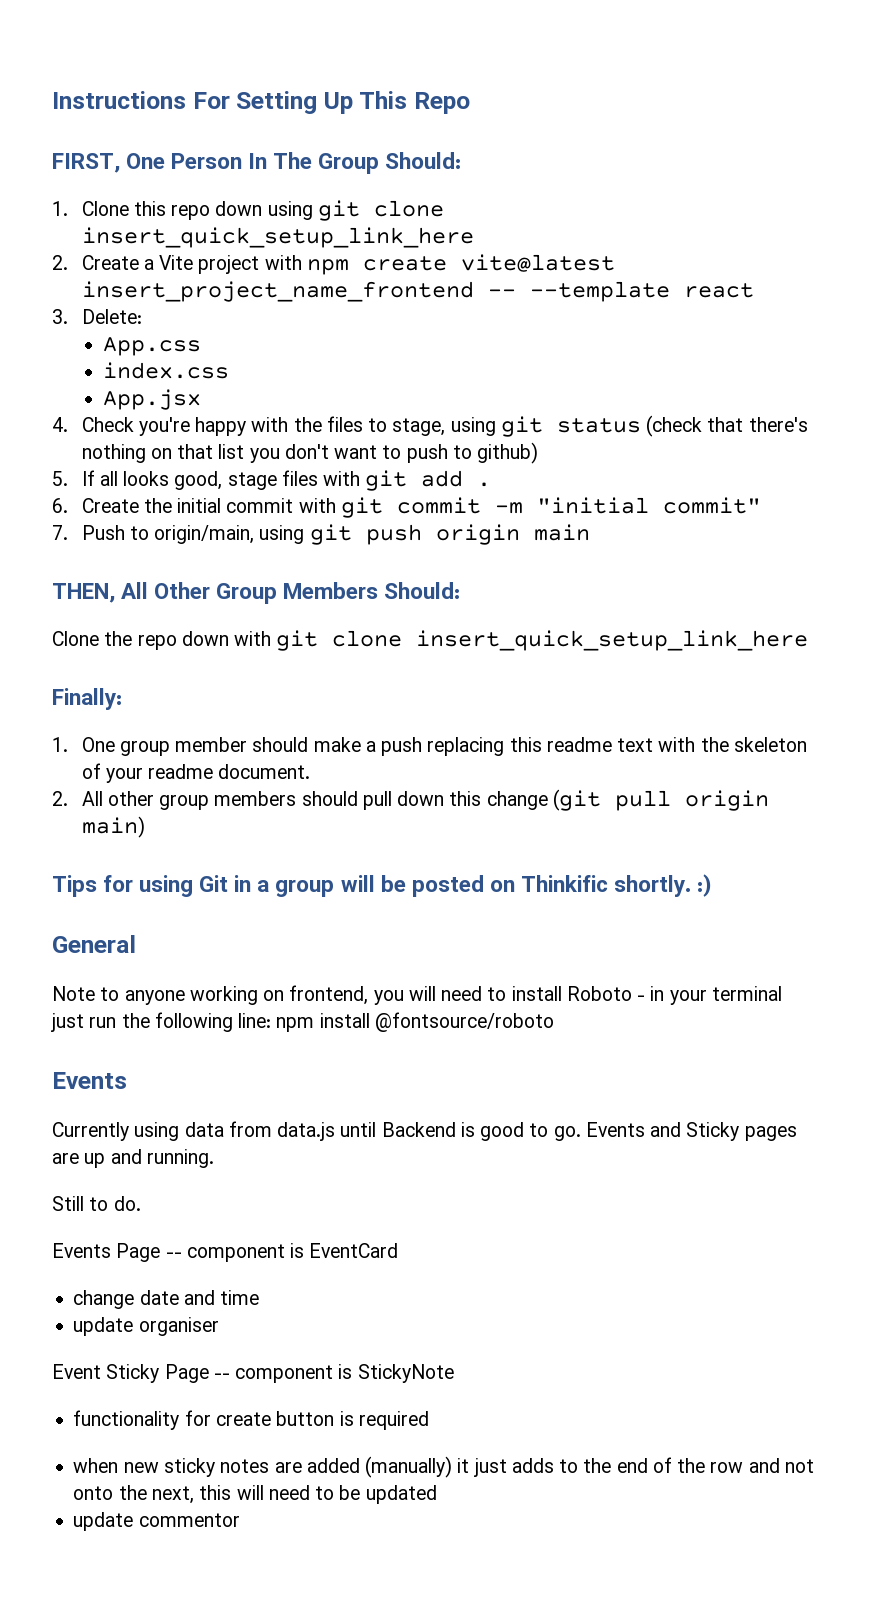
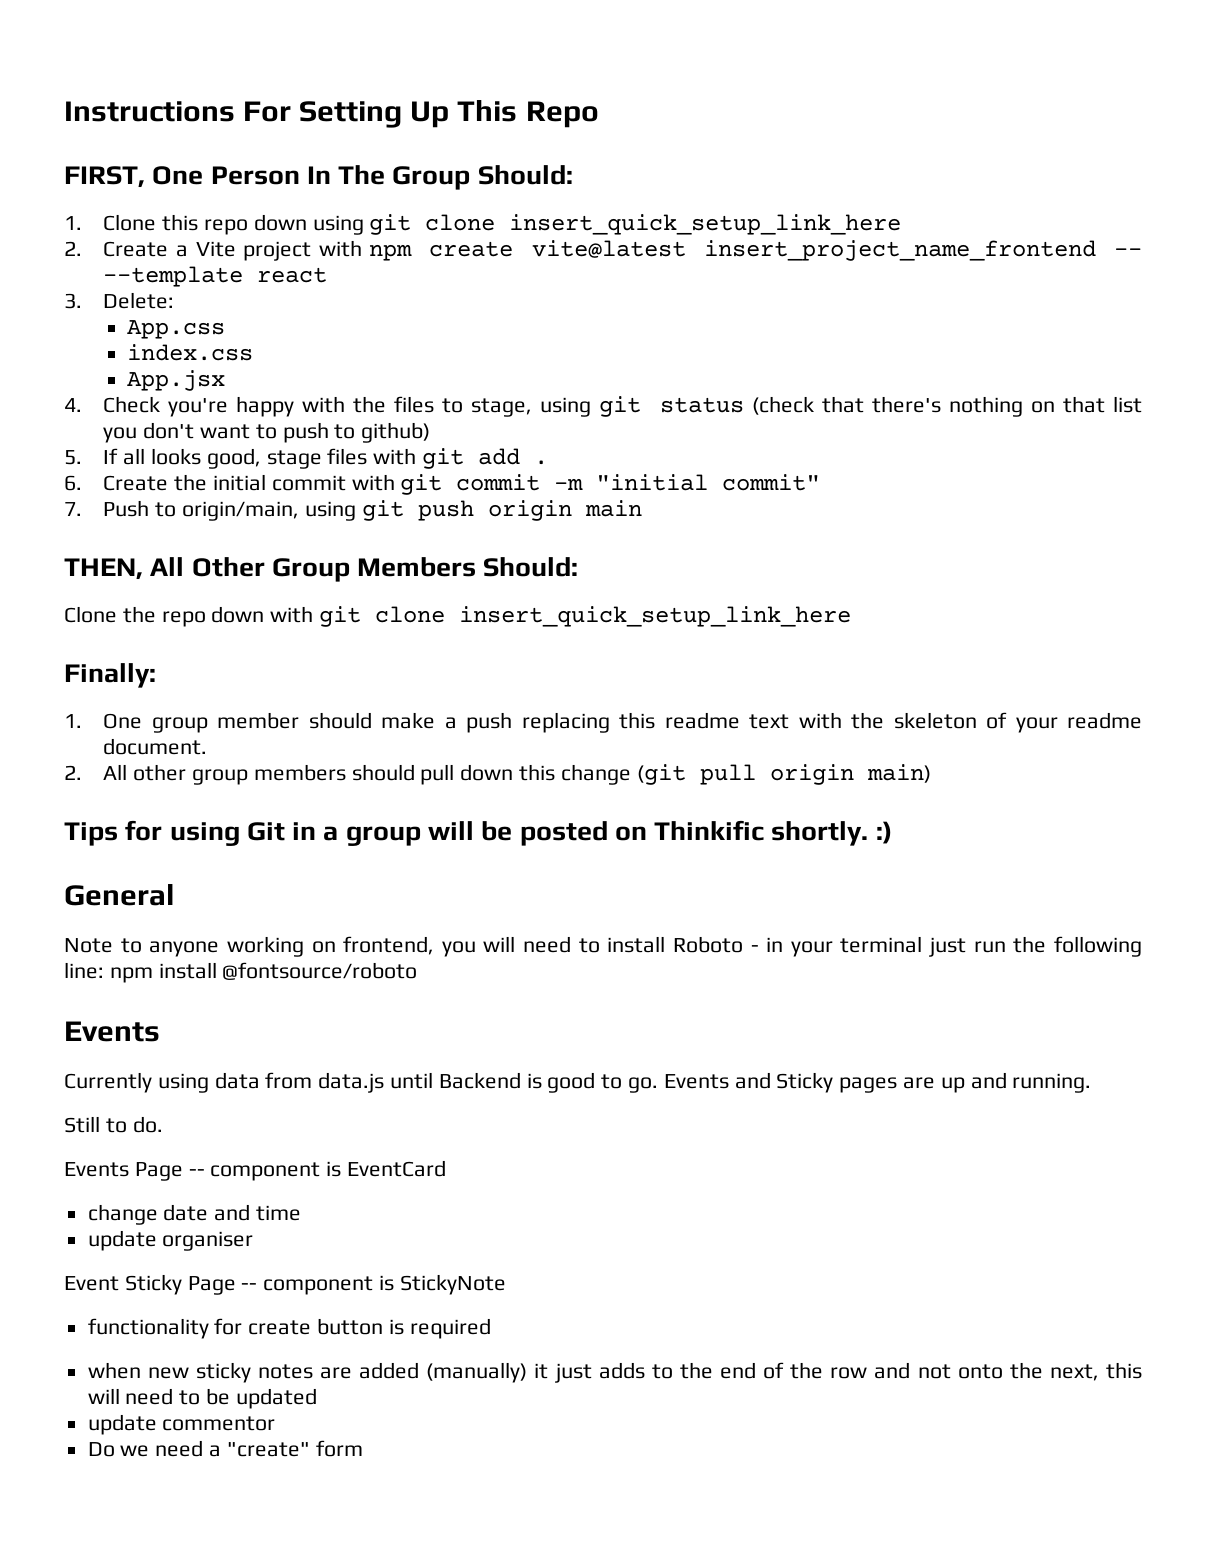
(240, 1520) none -> [87,1440,363,1457] // Do we need a "create" form

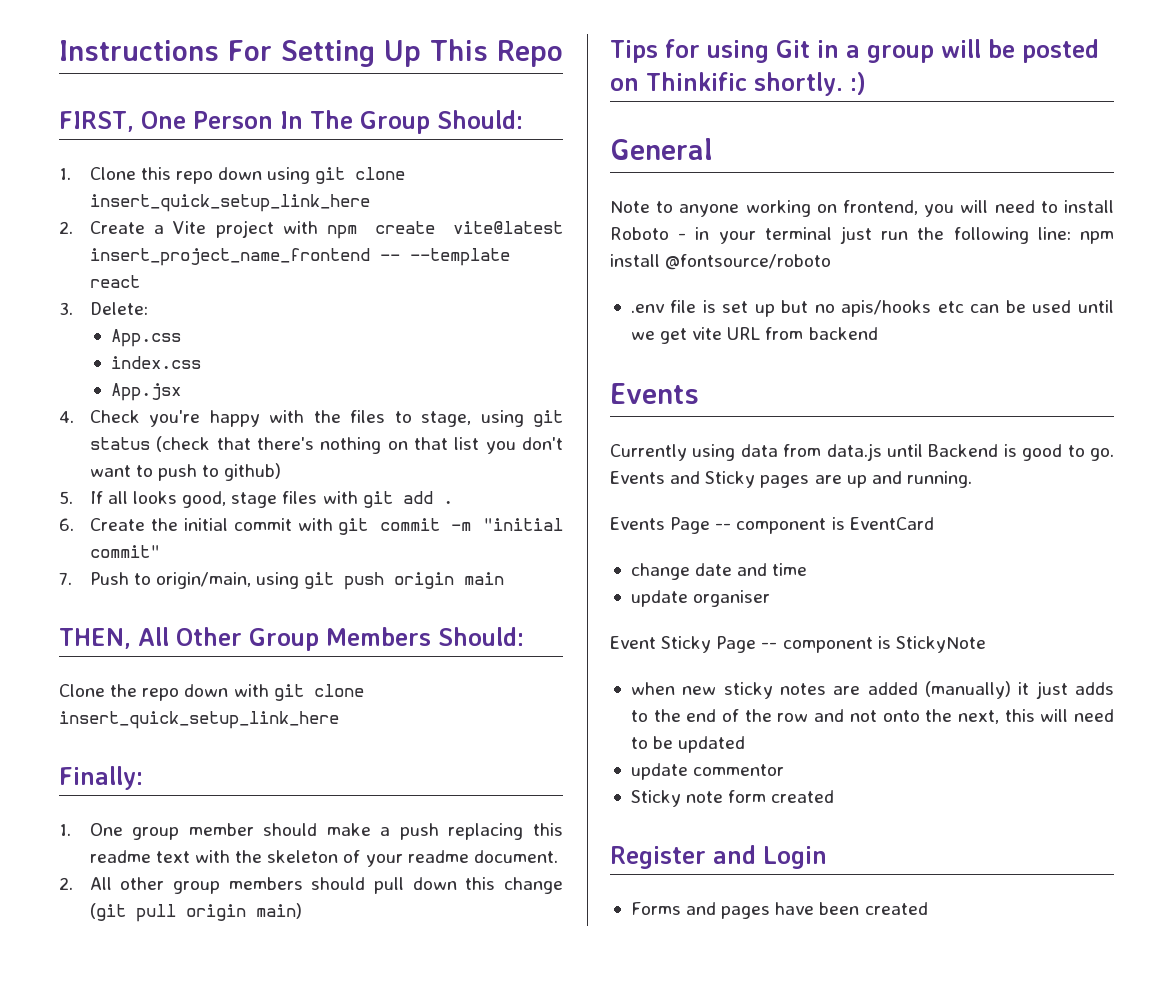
(418, 971) none -> [630,300,1114,317] [630,327,878,344] // .env file is set up but no apis/hooks etc can be used until we get vite URL from backend
[64,1116,163,1133] // Still to do. -> (972, 479) none
[87,1318,491,1339] // functionality for create button is required -> (986, 644) none
[87,1440,363,1457] Do we need a "create" form -> [630,790,835,807] [610,845,827,869] [630,902,928,919] Sticky note form created // Register and Login // Forms and pages have been created

